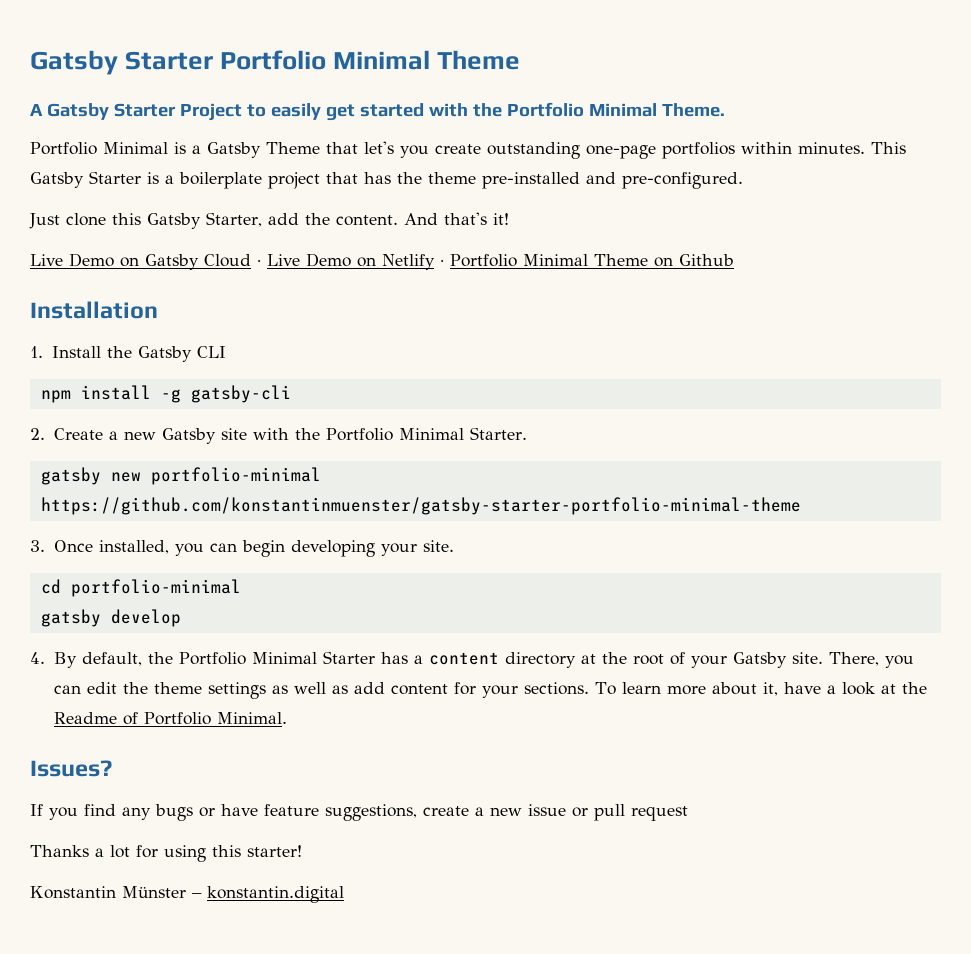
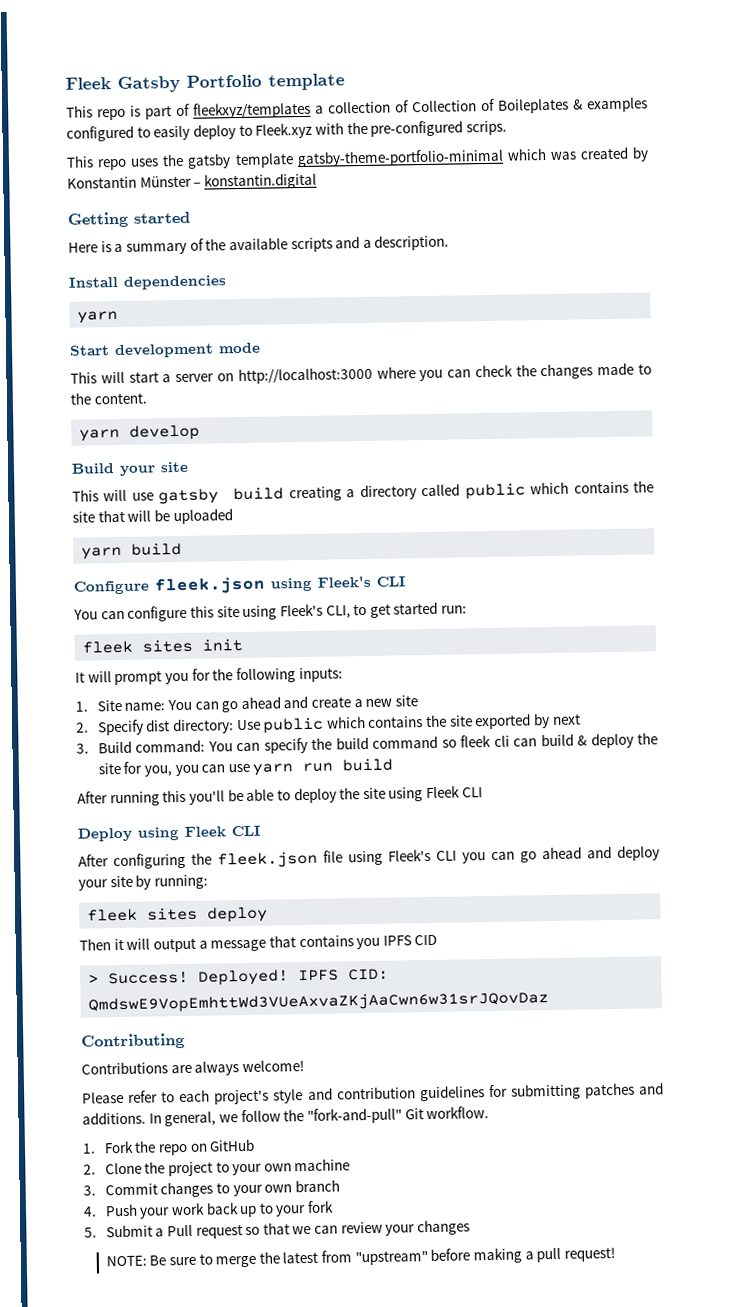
[30,50,521,75] [30,102,725,121] [30,141,906,159] [30,171,743,189] [29,212,509,229] [30,253,734,270] [30,301,158,319] [30,346,227,362] [40,385,291,403] [30,427,527,444] [40,467,321,485] [40,497,801,515] [30,540,454,557] [40,579,241,597] [40,609,181,627] [30,651,914,668] [53,682,927,699] [53,712,287,725] [30,760,112,777] [30,804,688,821] [30,845,302,862] [30,886,344,903] Gatsby Starter Portfolio Minimal Theme // A Gatsby Starter Project to easily get started with the Portfolio Minimal Theme. // Portfolio Minimal is a Gatsby Theme that let's you create outstanding one-page portfolios within minutes. This Gatsby Starter is a boilerplate project that has the theme pre-installed and pre-configured. // Just clone this Gatsby Starter, add the content. And that's it! // Live Demo on Gatsby Cloud · Live Demo on Netlify · Portfolio Minimal Theme on Github // Installation // 1. Install the Gatsby CLI // npm install -g gatsby-cli // 2. Create a new Gatsby site with the Portfolio Minimal Starter. // gatsby new portfolio-minimal https://github.com/konstantinmuenster/gatsby-starter-portfolio-minimal-theme // 3. Once installed, you can begin developing your site. // cd portfolio-minimal // gatsby develop // 4. By default, the Portfolio Minimal Starter has a content directory at the root of your Gatsby site. There, you can edit the theme settings as well as add content for your sections. To learn more about it, have a look at the Readme of Portfolio Minimal. // Issues? // If you find any bugs or have feature suggestions, create a new issue or pull request // Thanks a lot for using this starter! // Konstantin Münster – konstantin.digital -> [65,73,345,93] [66,97,648,121] [66,120,507,142] [66,146,649,171] [67,172,317,190] [67,211,190,228] [68,234,450,255] [68,275,227,290] [77,310,119,324] [69,342,261,359] [70,362,652,385] [70,392,147,405] [79,424,201,442] [71,461,189,476] [72,480,655,505] [72,508,233,525] [81,542,183,560] [73,575,406,595] [73,601,468,622] [82,638,244,654] [75,667,343,686] [75,695,419,713] [76,713,581,736] [76,732,659,754] [97,758,394,777] [77,785,483,807] [77,825,261,842] [78,845,660,870] [78,874,208,891] [87,906,269,923] [79,934,438,953] [88,968,390,986] [88,991,550,1014] [81,1032,185,1050] [81,1060,304,1076] [82,1082,664,1105] [82,1106,490,1127] [82,1138,256,1156] [83,1158,351,1177] [83,1179,340,1198] [83,1200,335,1219] [84,1219,471,1239] [105,1247,615,1268] Fleek Gatsby Portfolio template // This repo is part of fleekxyz/templates a collection of Collection of Boileplates & examples configured to easily deploy to Fleek.xyz with the pre-configured scrips. // This repo uses the gatsby template gatsby-theme-portfolio-minimal which was created by Konstantin Münster – konstantin.digital // Getting started // Here is a summary of the available scripts and a description. // Install dependencies // yarn // Start development mode // This will start a server on http://localhost:3000 where you can check the changes made to the content. // yarn develop // Build your site // This will use gatsby build creating a directory called public which contains the site that will be uploaded // yarn build // Configure fleek.json using Fleek's CLI // You can configure this site using Fleek's CLI, to get started run: // fleek sites init // It will prompt you for the following inputs: // 1. Site name: You can go ahead and create a new site // 2. Specify dist directory: Use public which contains the site exported by next // 3. Build command: You can specify the build command so fleek cli can build & deploy the site for you, you can use yarn run build // After running this you'll be able to deploy the site using Fleek CLI // Deploy using Fleek CLI // After configuring the fleek.json file using Fleek's CLI you can go ahead and deploy your site by running: // fleek sites deploy // Then it will output a message that contains you IPFS CID // > Success! Deployed! IPFS CID: QmdswE9VopEmhttWd3VUeAxvaZKjAaCwn6w31srJQovDaz // Contributing // Contributions are always welcome! // Please refer to each project's style and contribution guidelines for submitting patches and additions. In general, we follow the "fork-and-pull" Git workflow. // 1. Fork the repo on GitHub // 2. Clone the project to your own machine // 3. Commit changes to your own branch // 4. Push your work back up to your fork // 5. Submit a Pull request so that we can review your changes // NOTE: Be sure to merge the latest from "upstream" before making a pull request!

